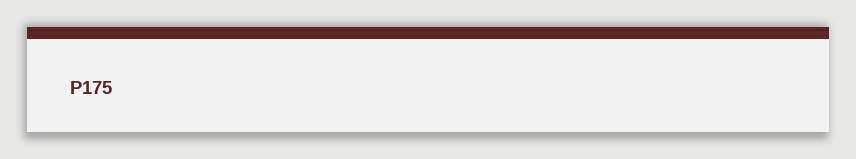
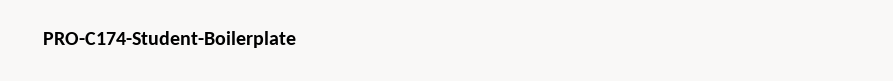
[70,81,112,94] P175 -> [43,31,296,48] PRO-C174-Student-Boilerplate

